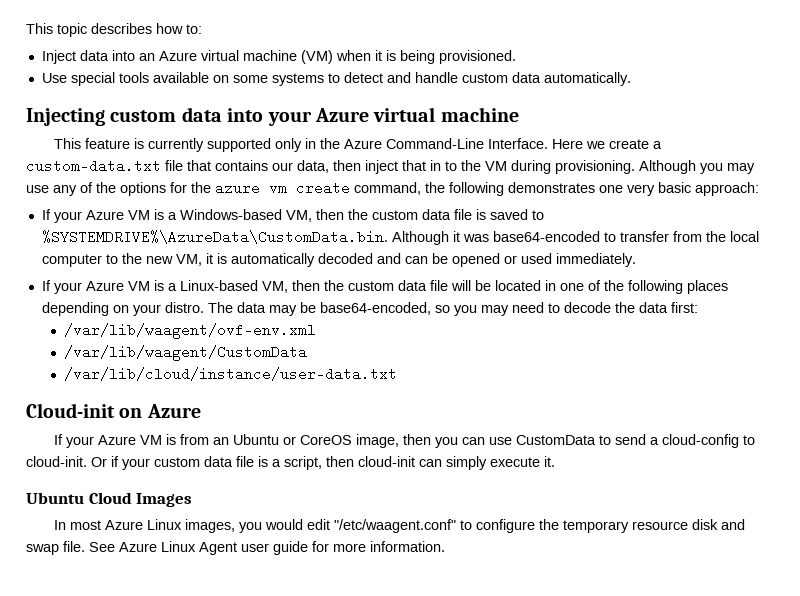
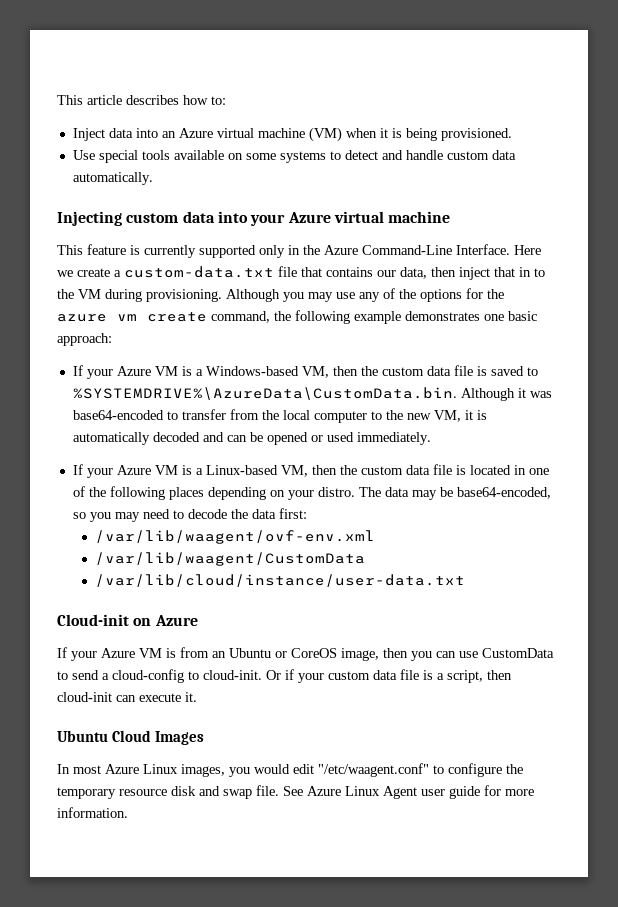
[26,23,87,37] This topic -> [57,95,122,105] This article
(504, 189) none -> [354,311,401,324] example
[627,184,655,196] very -> (504, 317) none
[450,280,491,291] will be -> [455,465,466,475] is
[446,456,487,470] simply -> (136, 698) none

